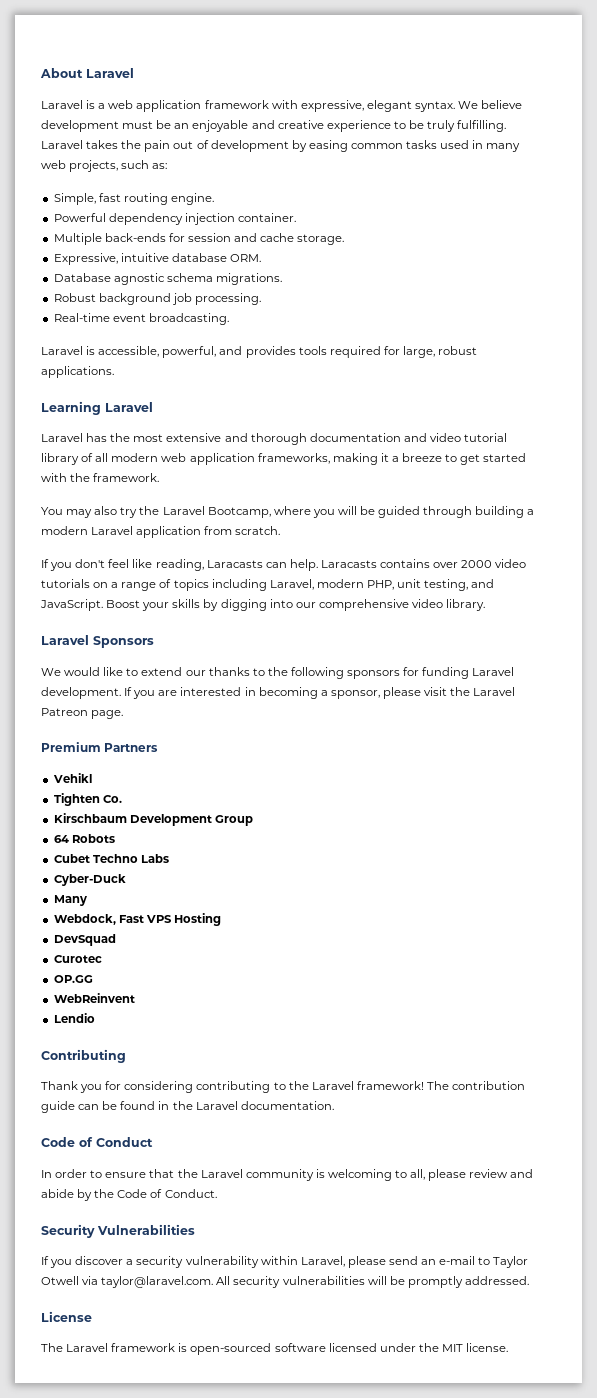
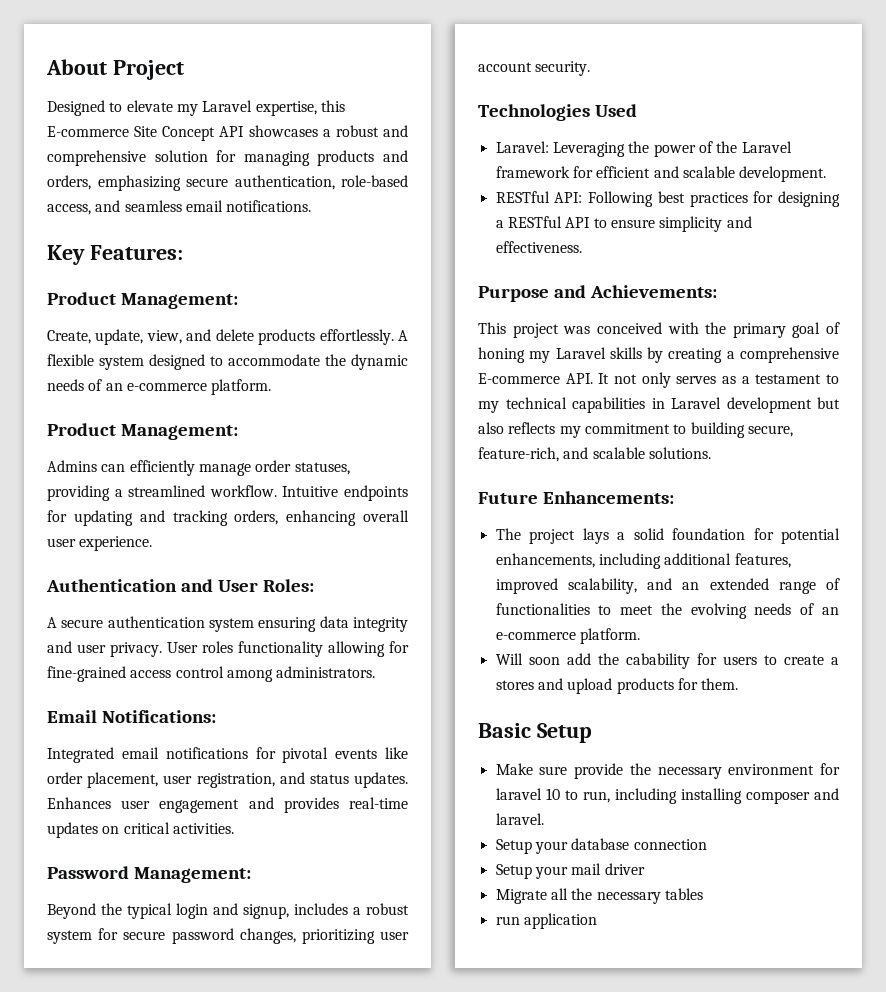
[86,68,134,78] [41,100,523,112] [41,120,507,132] [41,140,521,152] [41,160,168,172] [53,193,214,205] [53,213,296,225] [53,233,345,245] [53,253,261,265] [53,273,282,285] [53,293,261,305] [53,313,229,325] [41,346,478,358] [41,366,114,378] [41,401,153,415] [41,433,508,445] [41,453,527,465] [41,473,160,482] [41,506,535,518] [41,526,281,538] [41,559,527,571] [41,579,495,591] [40,599,486,611] [41,635,154,648] [41,667,515,679] [41,687,516,699] [41,708,124,719] [41,742,159,752] [52,773,92,783] [53,793,122,806] [53,813,253,826] [53,834,115,843] [53,854,169,863] [53,874,126,886] [53,895,87,906] [53,913,221,926] [53,934,116,946] [53,955,102,963] [53,975,93,983] [53,993,135,1003] [53,1013,95,1023] [41,1049,126,1063] [41,1081,526,1093] [41,1101,334,1113] [41,1137,153,1147] [41,1169,534,1181] [41,1189,217,1201] [41,1224,195,1238] [41,1256,529,1268] [41,1276,529,1288] [41,1311,92,1322] [41,1343,509,1355] Laravel // Laravel is a web application framework with expressive, elegant syntax. We believe development must be an enjoyable and creative experience to be truly fulfilling. Laravel takes the pain out of development by easing common tasks used in many web projects, such as: // Simple, fast routing engine. // Powerful dependency injection container. // Multiple back-ends for session and cache storage. // Expressive, intuitive database ORM. // Database agnostic schema migrations. // Robust background job processing. // Real-time event broadcasting. // Laravel is accessible, powerful, and provides tools required for large, robust applications. // Learning Laravel // Laravel has the most extensive and thorough documentation and video tutorial library of all modern web application frameworks, making it a breeze to get started with the framework. // You may also try the Laravel Bootcamp, where you will be guided through building a modern Laravel application from scratch. // If you don't feel like reading, Laracasts can help. Laracasts contains over 2000 video tutorials on a range of topics including Laravel, modern PHP, unit testing, and JavaScript. Boost your skills by digging into our comprehensive video library. // Laravel Sponsors // We would like to extend our thanks to the following sponsors for funding Laravel development. If you are interested in becoming a sponsor, please visit the Laravel Patreon page. // Premium Partners // Vehikl // Tighten Co. // Kirschbaum Development Group // 64 Robots // Cubet Techno Labs // Cyber-Duck // Many // Webdock, Fast VPS Hosting // DevSquad // Curotec // OP.GG // WebReinvent // Lendio // Contributing // Thank you for considering contributing to the Laravel framework! The contribution guide can be found in the Laravel documentation. // Code of Conduct // In order to ensure that the Laravel community is welcoming to all, please review and abide by the Code of Conduct. // Security Vulnerabilities // If you discover a security vulnerability within Laravel, please send an e-mail to Taylor Otwell via taylor@laravel.com. All security vulnerabilities will be promptly addressed. // License // The Laravel framework is open-sourced software licensed under the MIT license. -> [112,60,184,80] [47,100,345,116] [47,125,409,141] [47,150,408,166] [47,175,408,191] [47,200,312,215] [47,245,183,265] [47,292,238,309] [47,329,408,345] [47,354,408,370] [47,379,272,395] [47,423,238,440] [47,460,350,476] [47,485,408,501] [47,510,409,526] [47,536,153,551] [46,579,314,592] [47,616,408,632] [47,641,409,657] [47,666,376,682] [47,710,216,723] [47,747,408,763] [47,772,409,788] [47,797,408,813] [47,822,234,838] [47,866,251,883] [47,903,409,919] [47,928,410,944] [478,61,591,76] [478,104,637,121] [495,141,792,157] [495,166,827,182] [495,191,840,207] [495,216,752,232] [495,241,582,253] [478,285,717,302] [478,322,840,338] [478,347,839,363] [478,372,839,388] [478,397,840,413] [478,422,793,438] [478,447,711,462] [478,491,674,504] [495,528,840,544] [495,553,791,569] [495,578,840,594] [495,603,839,619] [495,628,640,644] [495,653,839,669] [495,678,739,694] [478,723,592,743] [495,763,840,779] [495,788,839,804] [495,813,544,825] [495,838,707,854] [495,863,645,879] [495,888,703,904] [495,913,597,929] Project // Designed to elevate my Laravel expertise, this E-commerce Site Concept API showcases a robust and comprehensive solution for managing products and orders, emphasizing secure authentication, role-based access, and seamless email notifications. // Key Features: // Product Management: // Create, update, view, and delete products effortlessly. A flexible system designed to accommodate the dynamic needs of an e-commerce platform. // Product Management: // Admins can efficiently manage order statuses, providing a streamlined workflow. Intuitive endpoints for updating and tracking orders, enhancing overall user experience. // Authentication and User Roles: // A secure authentication system ensuring data integrity and user privacy. User roles functionality allowing for fine-grained access control among administrators. // Email Notifications: // Integrated email notifications for pivotal events like order placement, user registration, and status updates. Enhances user engagement and provides real-time updates on critical activities. // Password Management: // Beyond the typical login and signup, includes a robust system for secure password changes, prioritizing user account security. // Technologies Used // Laravel: Leveraging the power of the Laravel framework for efficient and scalable development. // RESTful API: Following best practices for designing a RESTful API to ensure simplicity and effectiveness. // Purpose and Achievements: // This project was conceived with the primary goal of honing my Laravel skills by creating a comprehensive E-commerce API. It not only serves as a testament to my technical capabilities in Laravel development but also reflects my commitment to building secure, feature-rich, and scalable solutions. // Future Enhancements: // The project lays a solid foundation for potential enhancements, including additional features, improved scalability, and an extended range of functionalities to meet the evolving needs of an e-commerce platform. // Will soon add the cabability for users to create a stores and upload products for them. // Basic Setup // Make sure provide the necessary environment for laravel 10 to run, including installing composer and laravel. // Setup your database connection // Setup your mail driver // Migrate all the necessary tables // run application

